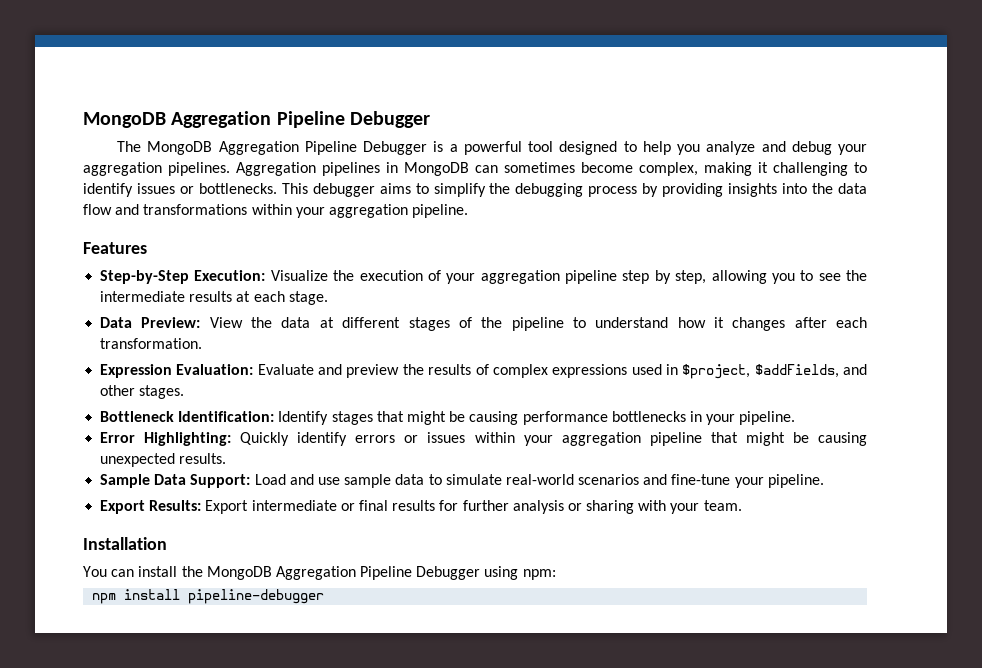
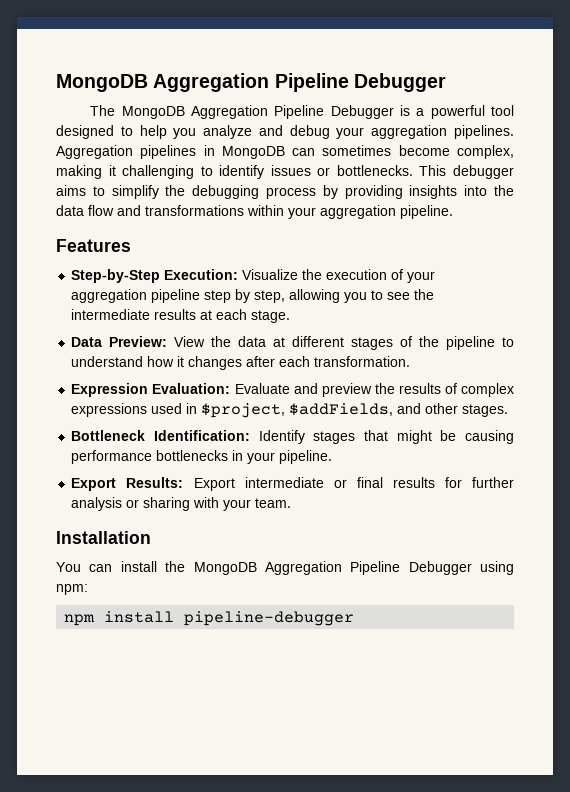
[100,432,868,446] [100,453,227,467] [100,474,824,488] // Error Highlighting: Quickly identify errors or issues within your aggregation pipeline that might be causing unexpected results. // Sample Data Support: Load and use sample data to simulate real-world scenarios and fine-tune your pipeline. -> (333, 457) none

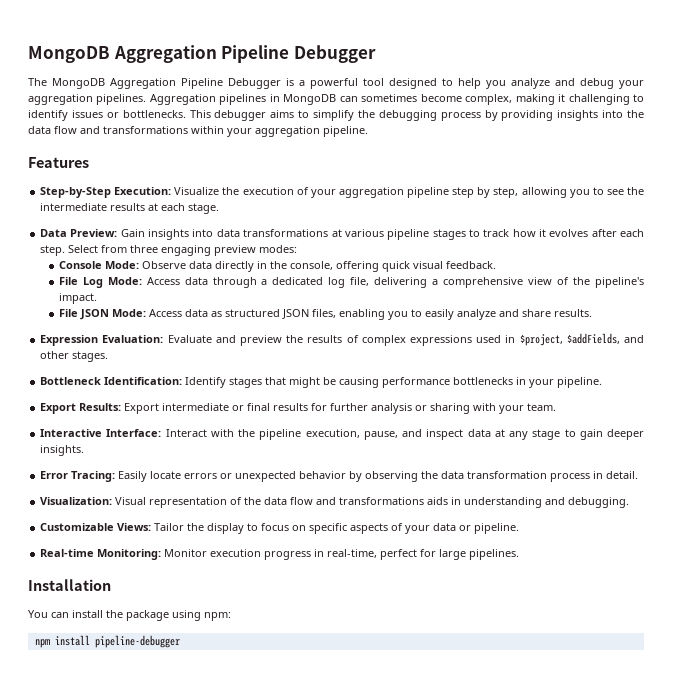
[174,336,514,350] [71,356,411,370] View the data at different stages of the pipeline to understand how it changes after each transformation. -> [120,229,645,240] [40,245,298,256] [58,261,496,272] [58,277,644,288] [58,293,97,304] [58,309,592,320] Gain insights into data transformations at various pipeline stages to track how it evolves after each step. Select from three engaging preview modes: // Console Mode: Observe data directly in the console, offering quick visual feedback. // File Log Mode: Access data through a dedicated log file, delivering a comprehensive view of the pipeline's impact. // File JSON Mode: Access data as structured JSON files, enabling you to easily analyze and share results.
(292, 503) none -> [40,429,644,440] [40,445,85,456] [40,471,639,482] [40,497,630,508] [40,523,520,534] [40,549,520,560] // Interactive Interface: Interact with the pipeline execution, pause, and inspect data at any stage to gain deeper insights. // Error Tracing: Easily locate errors or unexpected behavior by observing the data transformation process in detail. // Visualization: Visual representation of the data flow and transformations aids in understanding and debugging. // Customizable Views: Tailor the display to focus on specific aspects of your data or pipeline. // Real-time Monitoring: Monitor execution progress in real-time, perfect for large pipelines.
[193,561,472,575] MongoDB Aggregation Pipeline Debugger -> [126,610,169,621] package

